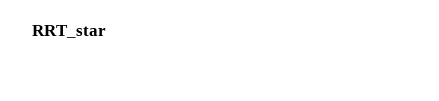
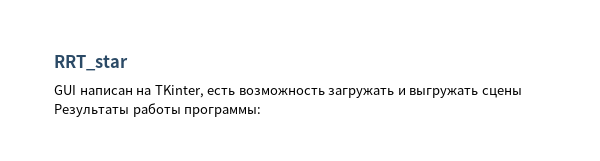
(106, 31) none -> [54,85,522,98] [54,103,262,117] // GUI написан на TKinter, есть возможность загружать и выгружать сцены Результаты работы программы:

